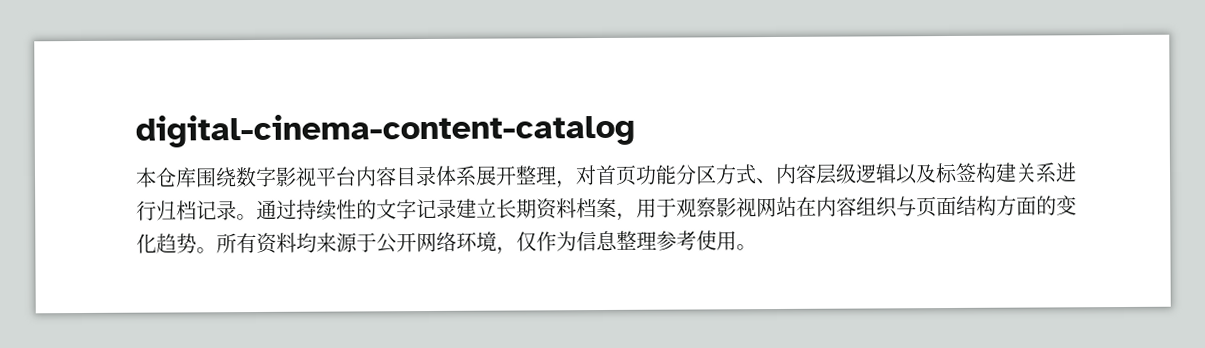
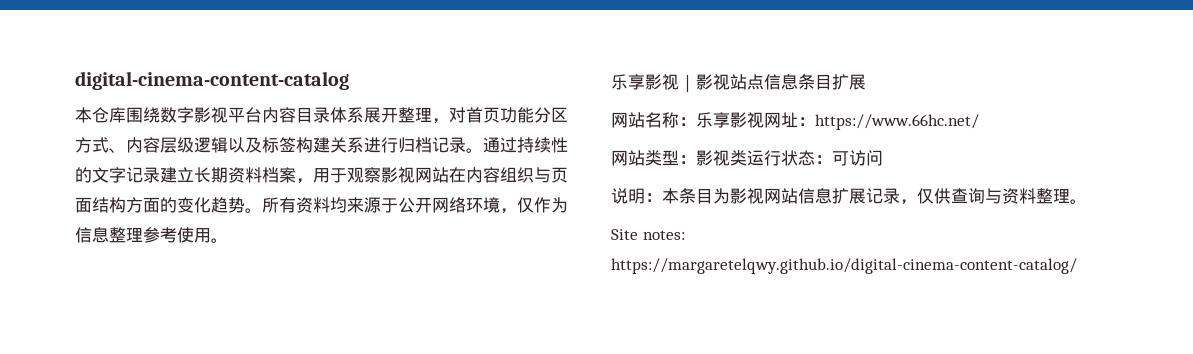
(757, 247) none -> [611,74,866,93] [611,112,979,130] [611,150,883,166] [611,188,1087,205] [611,229,685,240] [611,258,1077,274] // 乐享影视｜影视站点信息条目扩展 // 网站名称：乐享影视网址：https://www.66hc.net/ // 网站类型：影视类运行状态：可访问 // 说明：本条目为影视网站信息扩展记录，仅供查询与资料整理。 // Site notes: https://margaretelqwy.github.io/digital-cinema-content-catalog/

